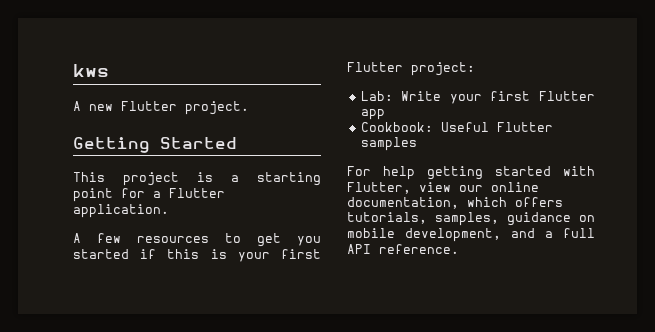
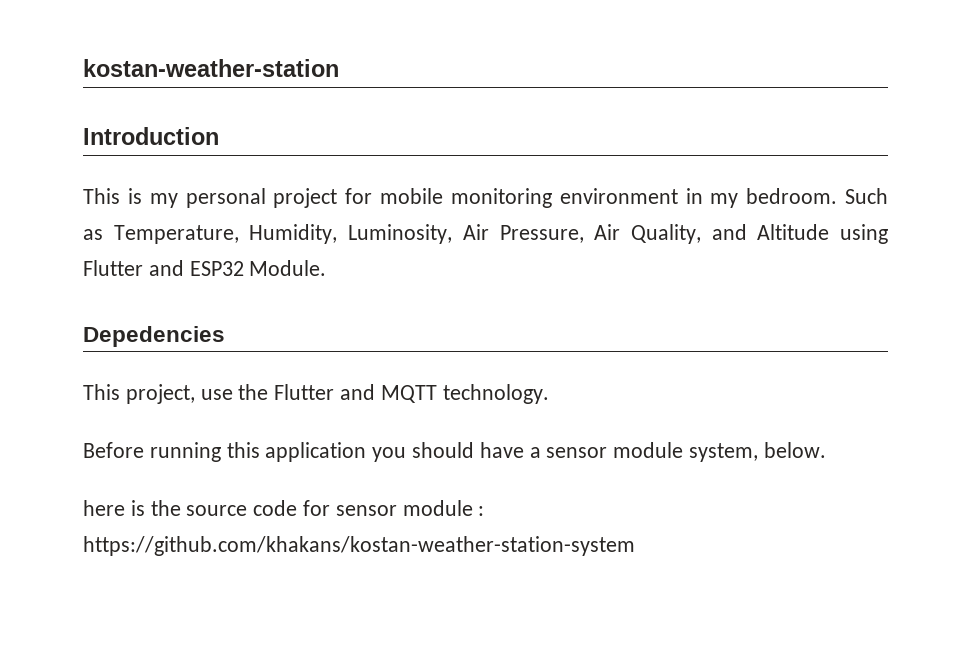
[73,64,109,77] [73,101,249,115] [73,137,237,153] [73,172,321,186] [73,188,225,202] [73,204,169,218] [73,233,321,247] [73,249,321,262] [347,62,475,76] [360,91,595,104] [360,109,385,120] [360,122,553,132] [360,137,417,151] [347,166,595,180] [347,182,539,194] [347,197,563,209] [347,212,595,226] [347,228,595,242] [347,244,459,254] kws // A new Flutter project. // Getting Started // This project is a starting point for a Flutter application. // A few resources to get you started if this is your first Flutter project: // Lab: Write your first Flutter app // Cookbook: Useful Flutter samples // For help getting started with Flutter, view our online documentation, which offers tutorials, samples, guidance on mobile development, and a full API reference. -> [83,59,339,77] [83,127,219,145] [83,188,888,208] [83,224,889,244] [83,260,327,276] [83,326,225,347] [83,384,549,404] [83,442,826,462] [83,500,485,516] [83,536,635,556] kostan-weather-station // Introduction // This is my personal project for mobile monitoring environment in my bedroom. Such as Temperature, Humidity, Luminosity, Air Pressure, Air Quality, and Altitude using Flutter and ESP32 Module. // Depedencies // This project, use the Flutter and MQTT technology. // Before running this application you should have a sensor module system, below. // here is the source code for sensor module : https://github.com/khakans/kostan-weather-station-system

